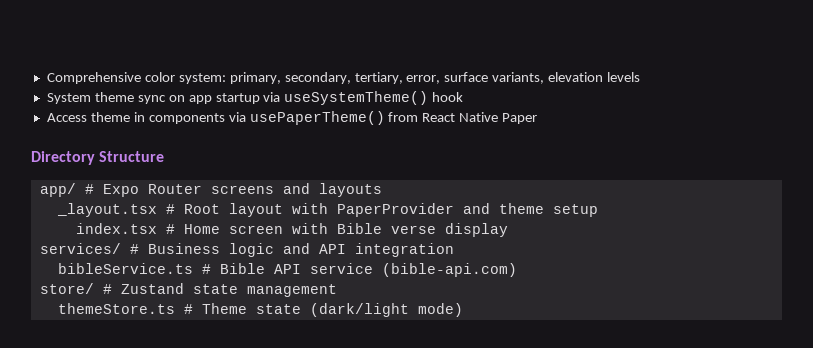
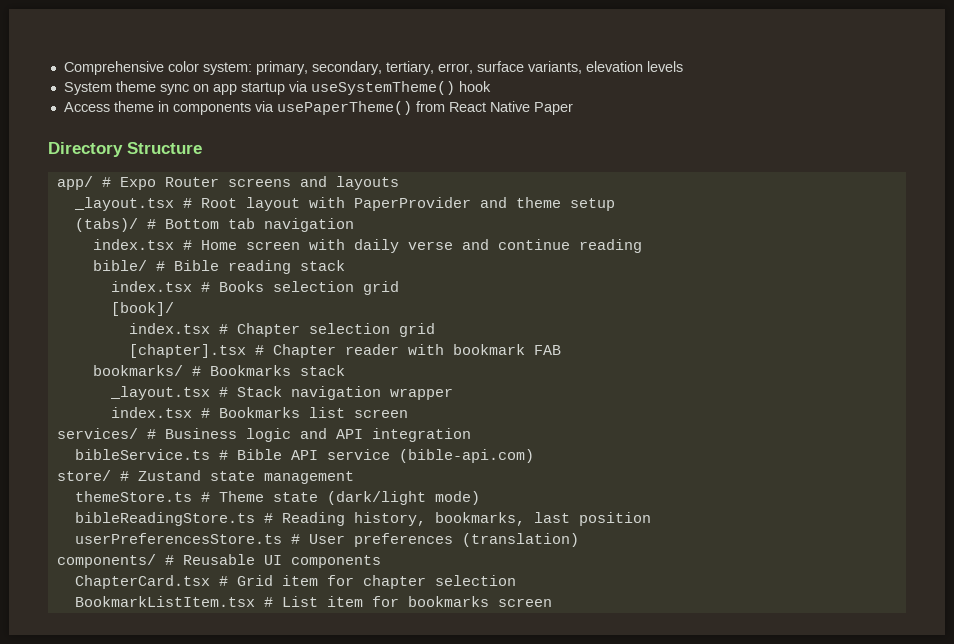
(598, 210) none -> [74,218,354,232] // (tabs)/ # Bottom tab navigation
[336,223,508,237] Bible verse display -> [353,239,642,253] [92,260,345,274] [110,281,399,295] [110,302,174,316] [128,323,435,337] [128,344,561,358] [92,365,345,376] [109,386,453,400] [110,407,408,418] daily verse and continue reading // bible/ # Bible reading stack // index.tsx # Books selection grid // [book]/ // index.tsx # Chapter selection grid // [chapter].tsx # Chapter reader with bookmark FAB // bookmarks/ # Bookmarks stack // _layout.tsx # Stack navigation wrapper // index.tsx # Bookmarks list screen
(463, 310) none -> [74,512,651,526] [74,533,579,547] [56,554,381,568] [74,575,516,589] [74,596,552,607] // bibleReadingStore.ts # Reading history, bookmarks, last position // userPreferencesStore.ts # User preferences (translation) // components/ # Reusable UI components // ChapterCard.tsx # Grid item for chapter selection // BookmarkListItem.tsx # List item for bookmarks screen

